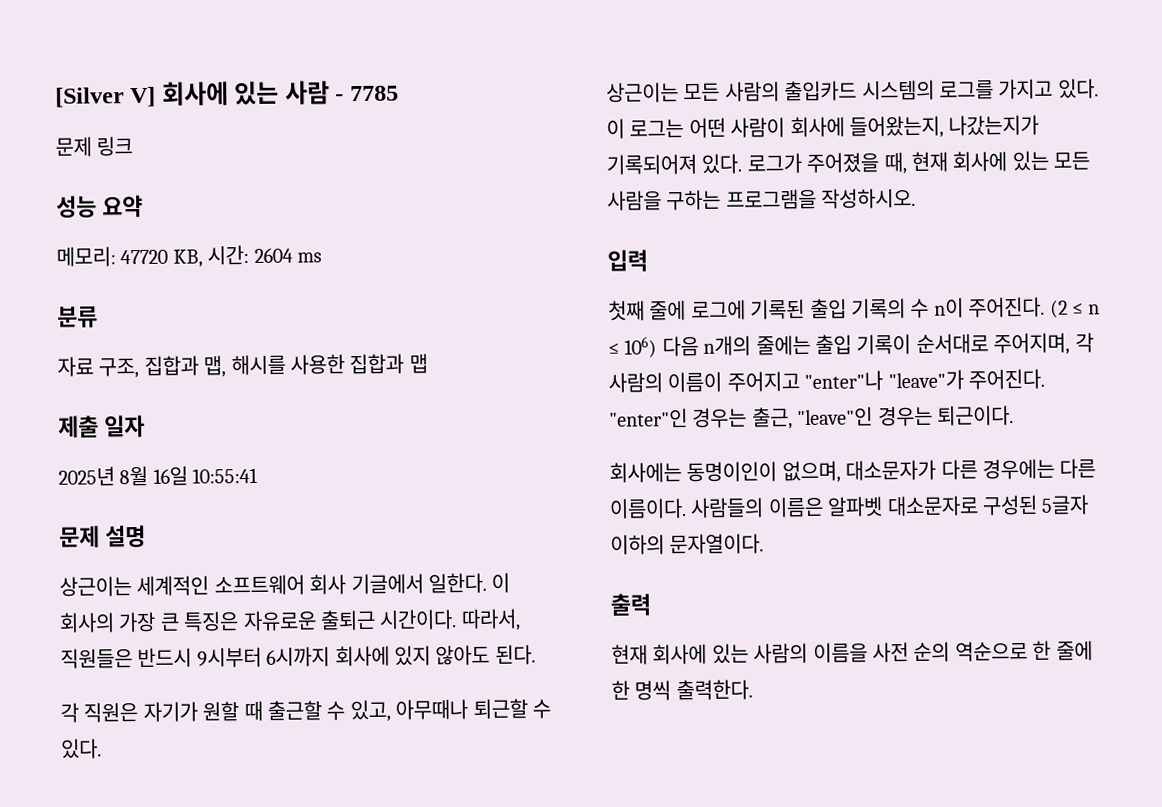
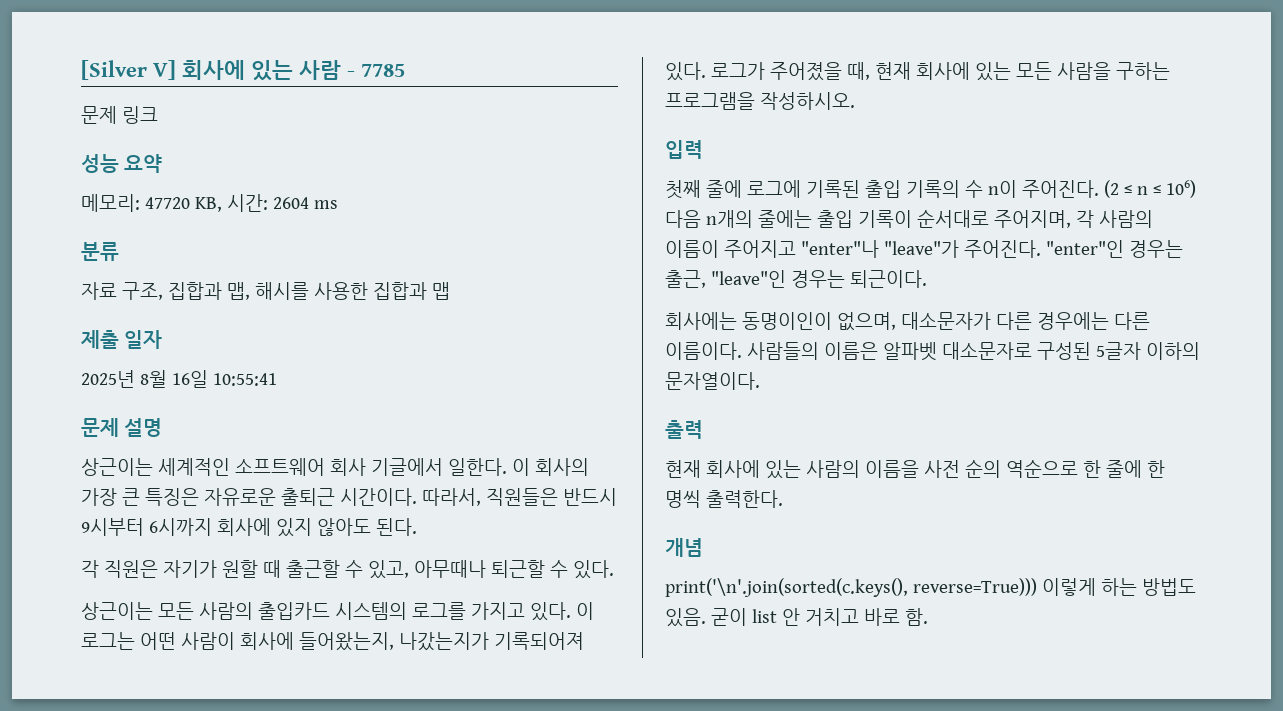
(753, 690) none -> [665,538,703,557] [665,578,1196,597] [665,608,928,627] // 개념 // print('\n'.join(sorted(c.keys(), reverse=True))) 이렇게 하는 방법도 있음. 굳이 list 안 거치고 바로 함.

